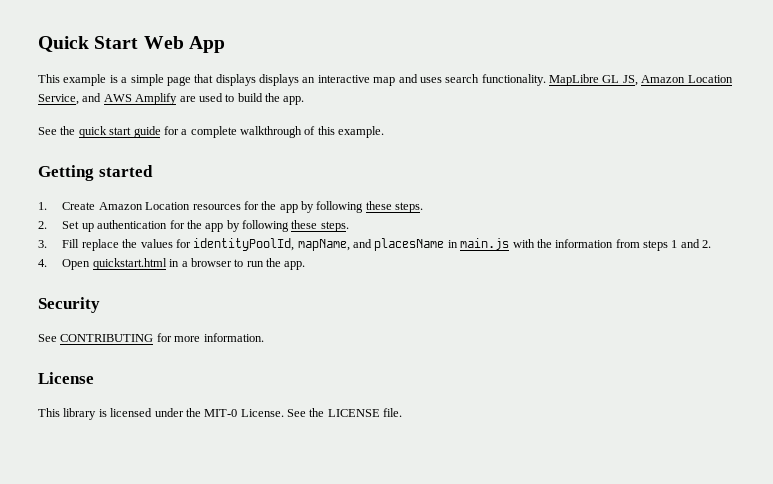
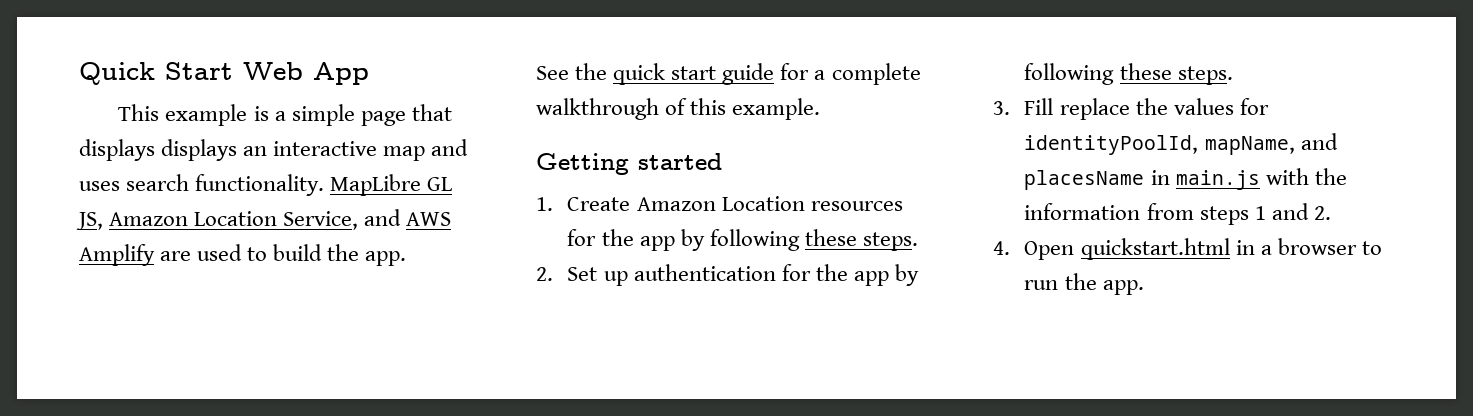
[38,297,100,313] [38,333,264,342] [38,372,94,384] [38,408,403,420] // Security // See CONTRIBUTING for more information. // License // This library is licensed under the MIT-0 License. See the LICENSE file. -> (1144, 287) none

